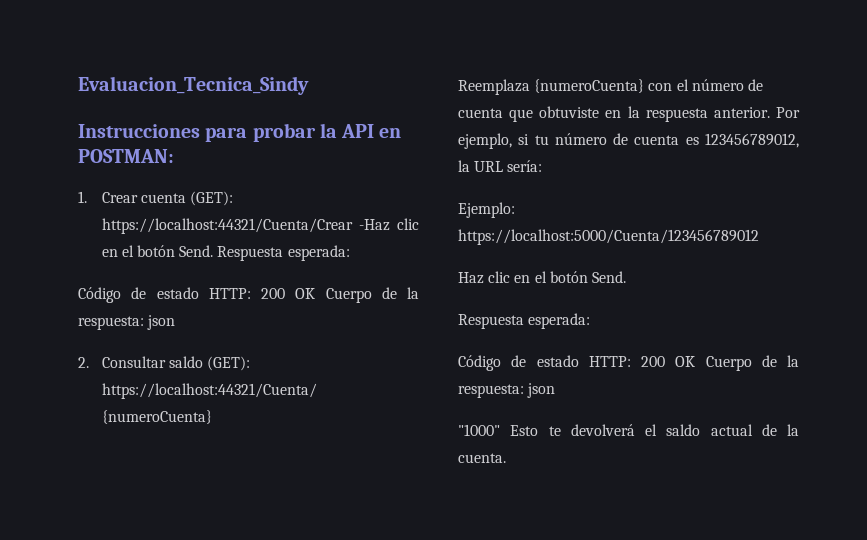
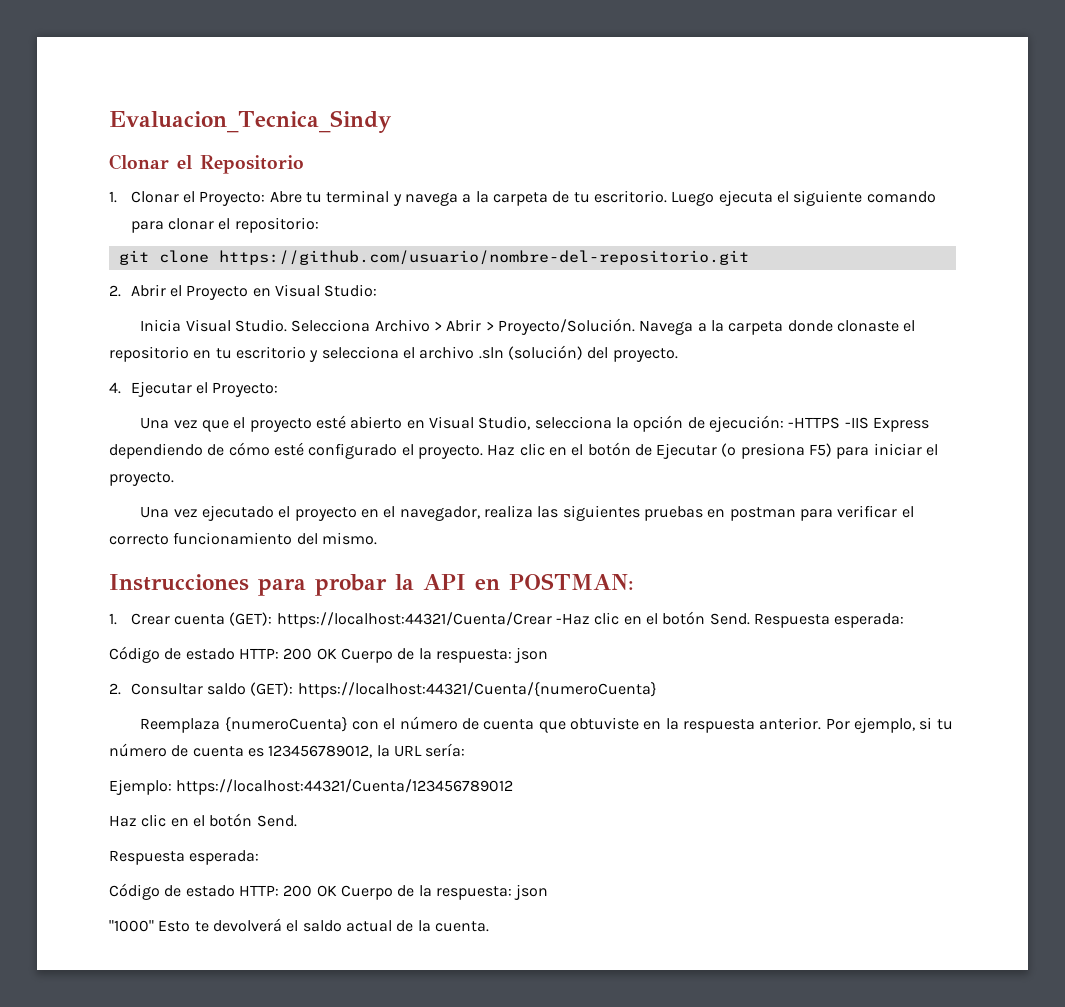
(309, 85) none -> [109,154,304,174] [109,190,936,206] [130,217,319,233] [118,250,749,265] [109,284,378,300] [140,318,916,335] [109,345,678,362] [109,381,279,397] [140,415,929,432] [109,442,939,459] [109,472,174,486] [140,505,914,521] [109,532,377,545] // Clonar el Repositorio // 1. Clonar el Proyecto: Abre tu terminal y navega a la carpeta de tu escritorio. Luego ejecuta el siguiente comando para clonar el repositorio: // git clone https://github.com/usuario/nombre-del-repositorio.git // 2. Abrir el Proyecto en Visual Studio: // Inicia Visual Studio. Selecciona Archivo > Abrir > Proyecto/Solución. Navega a la carpeta donde clonaste el repositorio en tu escritorio y selecciona el archivo .sln (solución) del proyecto. // 4. Ejecutar el Proyecto: // Una vez que el proyecto esté abierto en Visual Studio, selecciona la opción de ejecución: -HTTPS -IIS Express dependiendo de cómo esté configurado el proyecto. Haz clic en el botón de Ejecutar (o presiona F5) para iniciar el proyecto. // Una vez ejecutado el proyecto en el navegador, realiza las siguientes pruebas en postman para verificar el correcto funcionamiento del mismo.
[458,229,759,245] https://localhost:5000/Cuenta/123456789012 -> [176,779,514,795] https://localhost:44321/Cuenta/123456789012

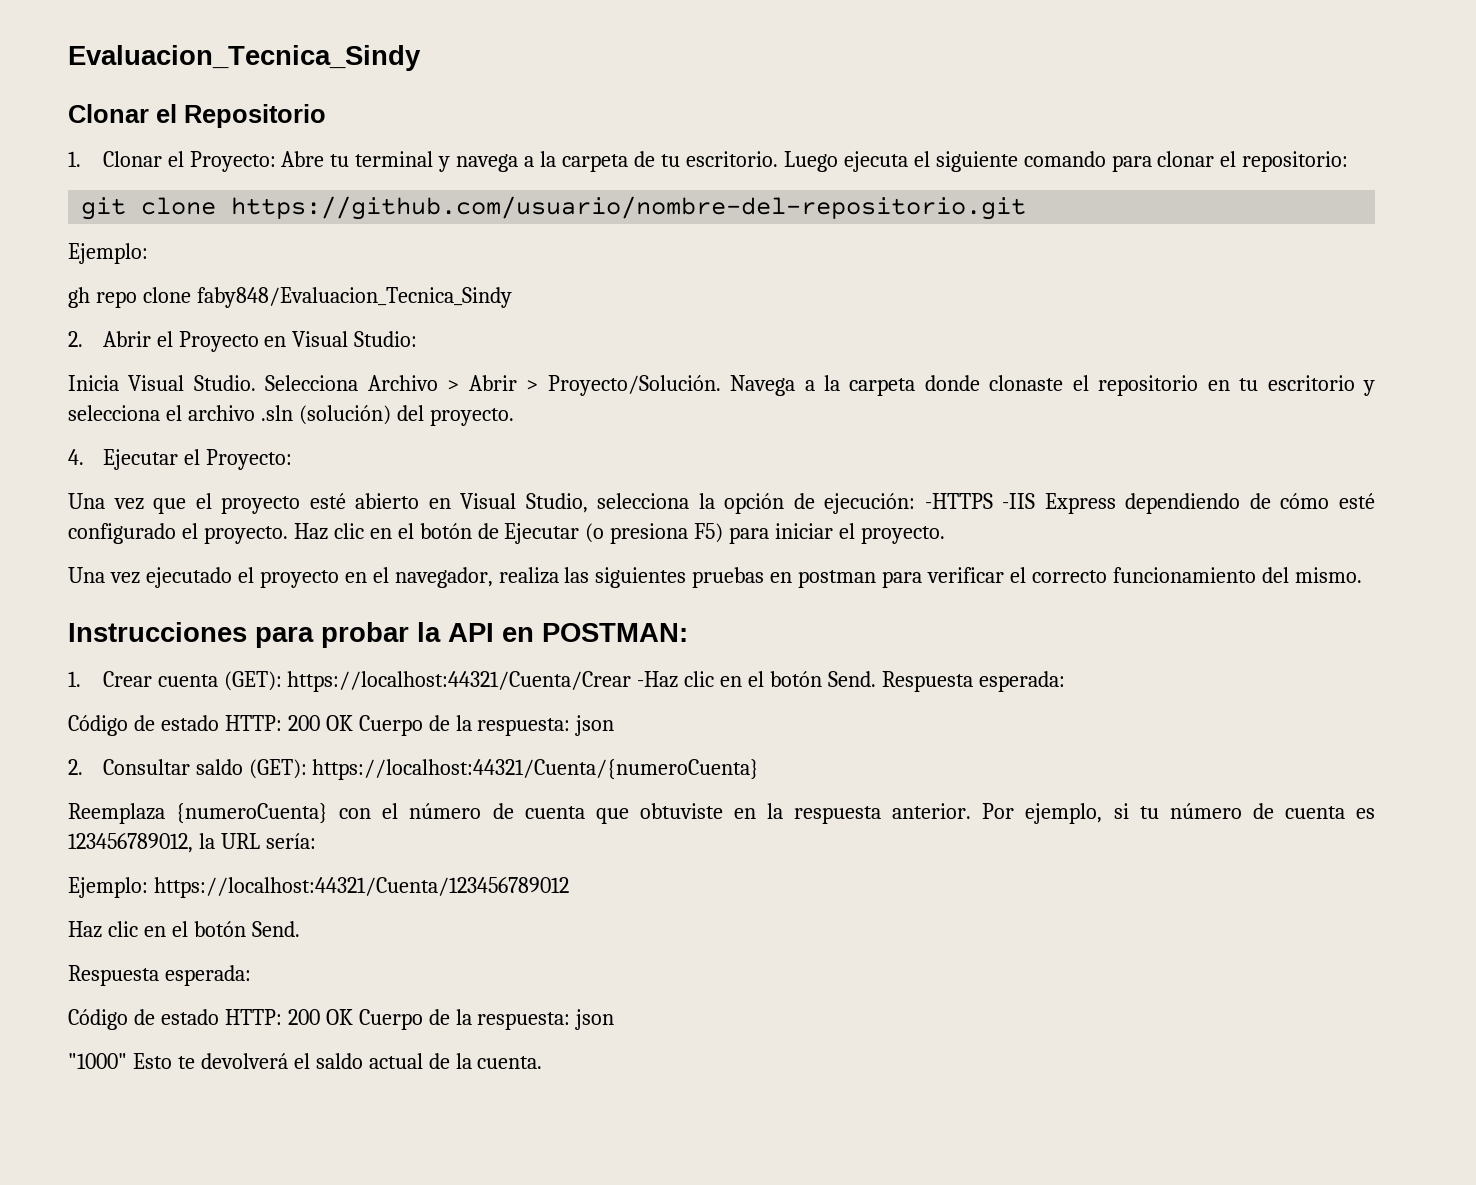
(749, 257) none -> [68,243,148,264] [68,287,512,308] // Ejemplo: // gh repo clone faby848/Evaluacion_Tecnica_Sindy

